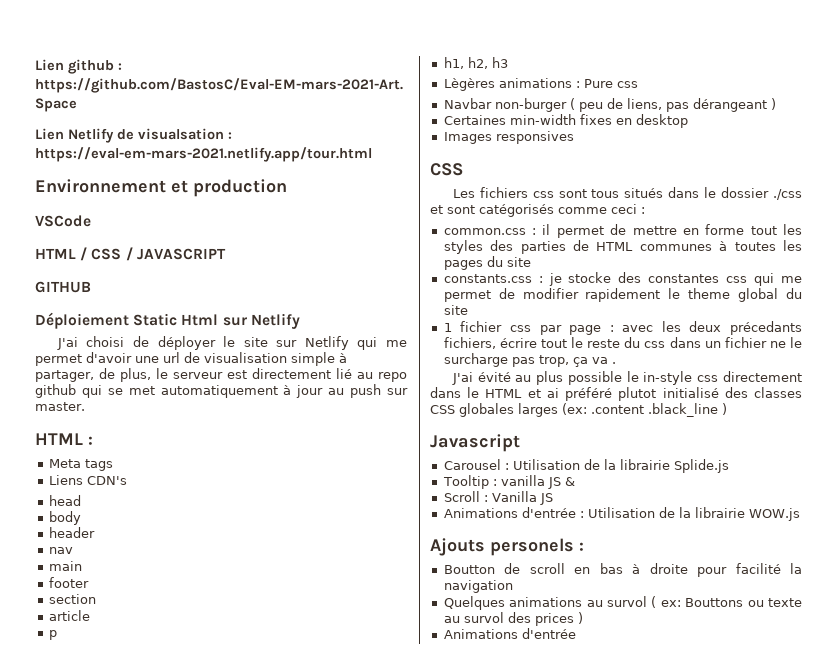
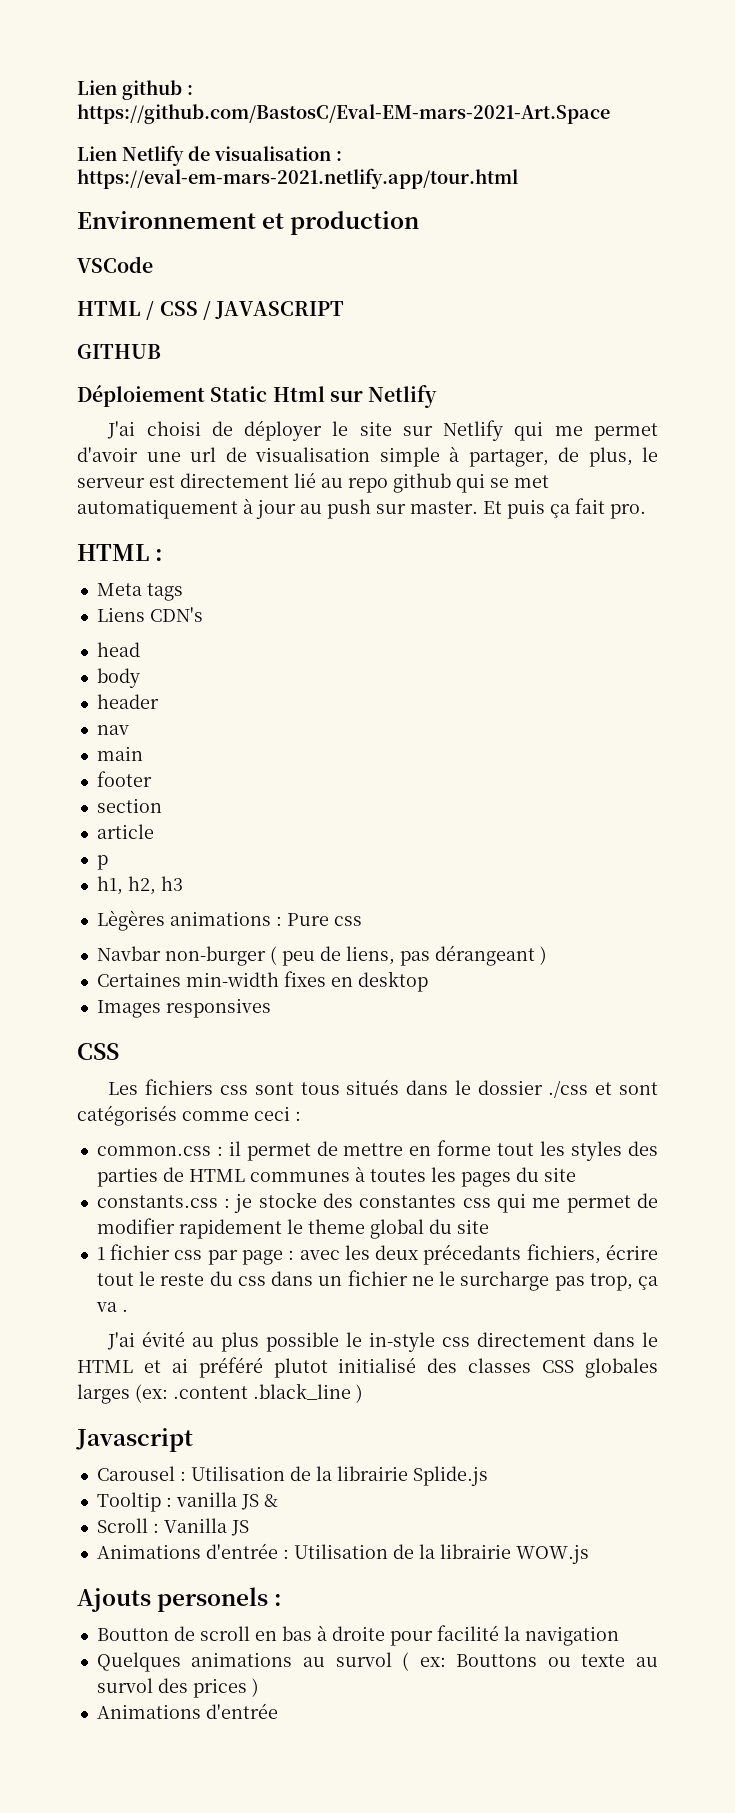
[138,128,224,140] visualsation -> [214,146,331,161] visualisation
(85, 406) none -> [483,498,646,519] Et puis ça fait pro.

